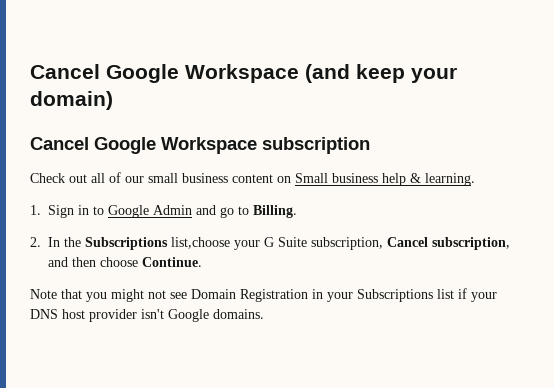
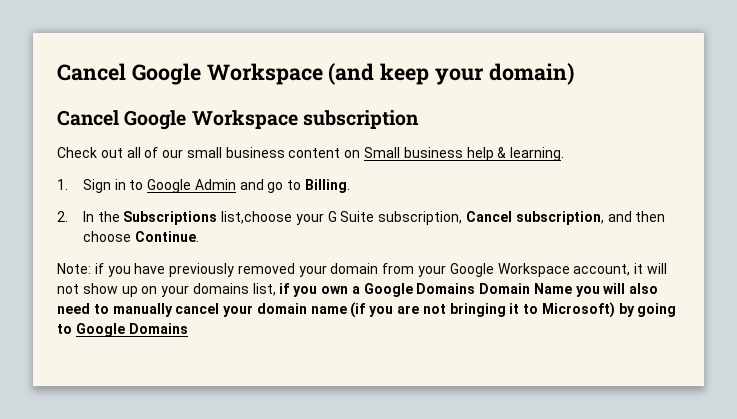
[30,288,497,302] [30,309,264,322] Note that you might not see Domain Registration in your Subscriptions list if your DNS host provider isn't Google domains. -> [57,263,667,277] [57,283,659,297] [57,302,677,318] [57,323,188,337] Note: if you have previously removed your domain from your Google Workspace account, it will not show up on your domains list, if you own a Google Domains Domain Name you will also need to manually cancel your domain name (if you are not bringing it to Microsoft) by going to Google Domains

